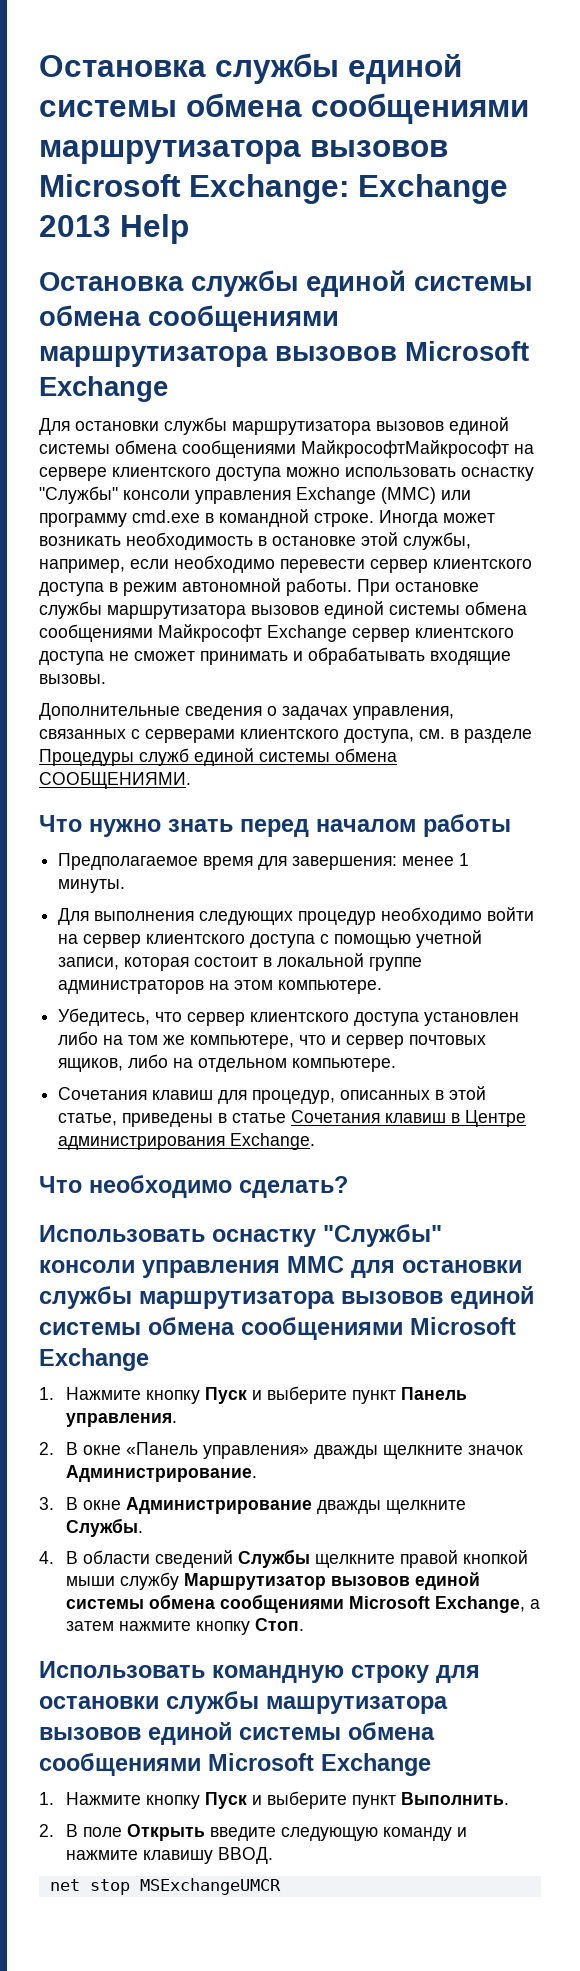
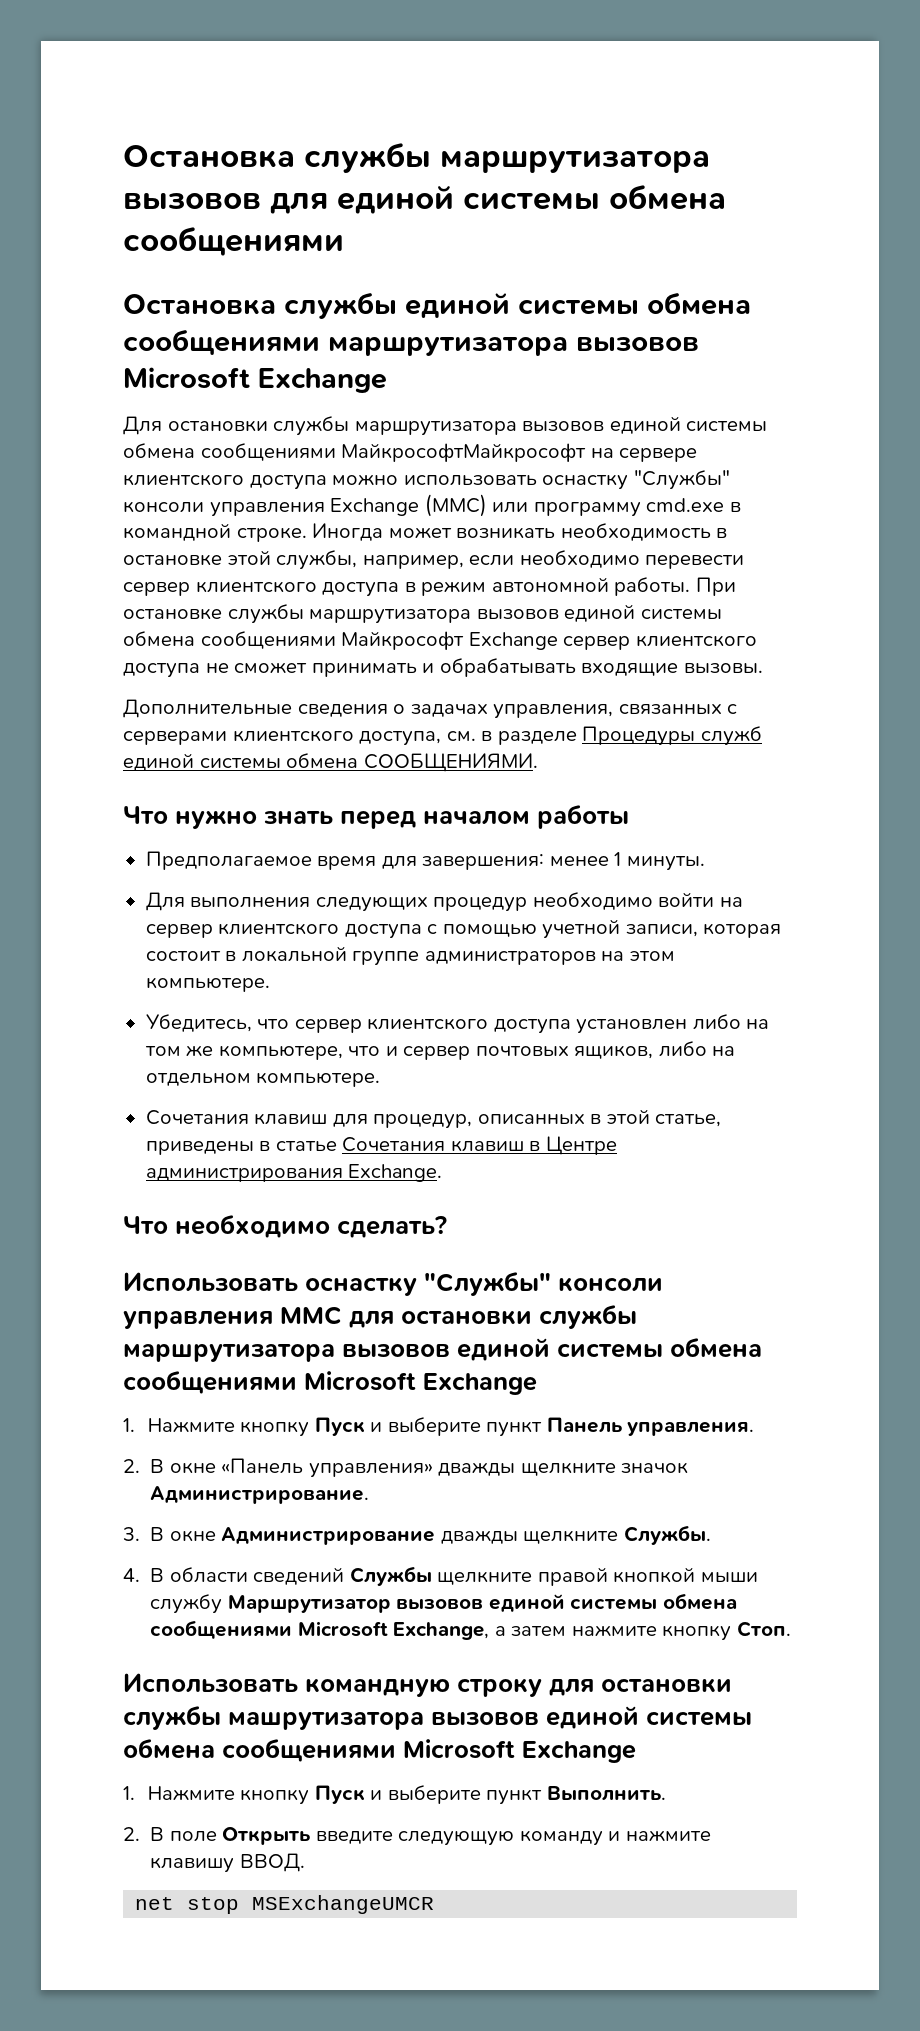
[39,53,462,84] [39,93,529,124] [39,140,448,164] [39,174,508,204] [39,214,189,244] Остановка службы единой системы обмена сообщениями маршрутизатора вызовов Microsoft Exchange: Exchange 2013 Help -> [123,143,710,173] [123,185,726,214] [123,227,344,256] Остановка службы маршрутизатора вызовов для единой системы обмена сообщениями

